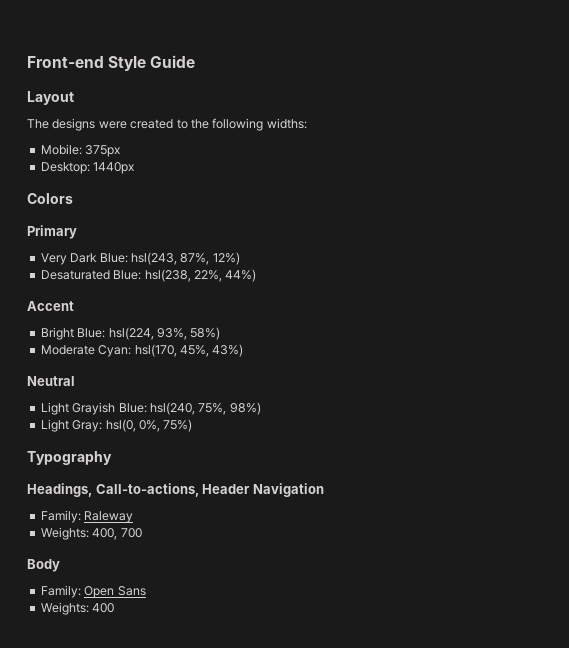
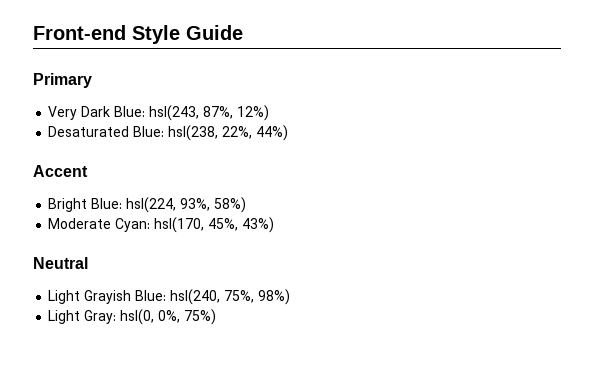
[27,91,74,105] [27,118,307,131] [40,144,121,157] [40,162,135,174] [27,193,73,204] // Layout // The designs were created to the following widths: // Mobile: 375px // Desktop: 1440px // Colors -> (243, 32) none
[27,451,112,465] [27,483,324,497] [40,510,134,523] [40,527,142,540] [27,559,60,572] [40,585,146,598] [40,602,115,615] // Typography // Headings, Call-to-actions, Header Navigation // Family: Raleway // Weights: 400, 700 // Body // Family: Open Sans // Weights: 400 -> (217, 317) none

